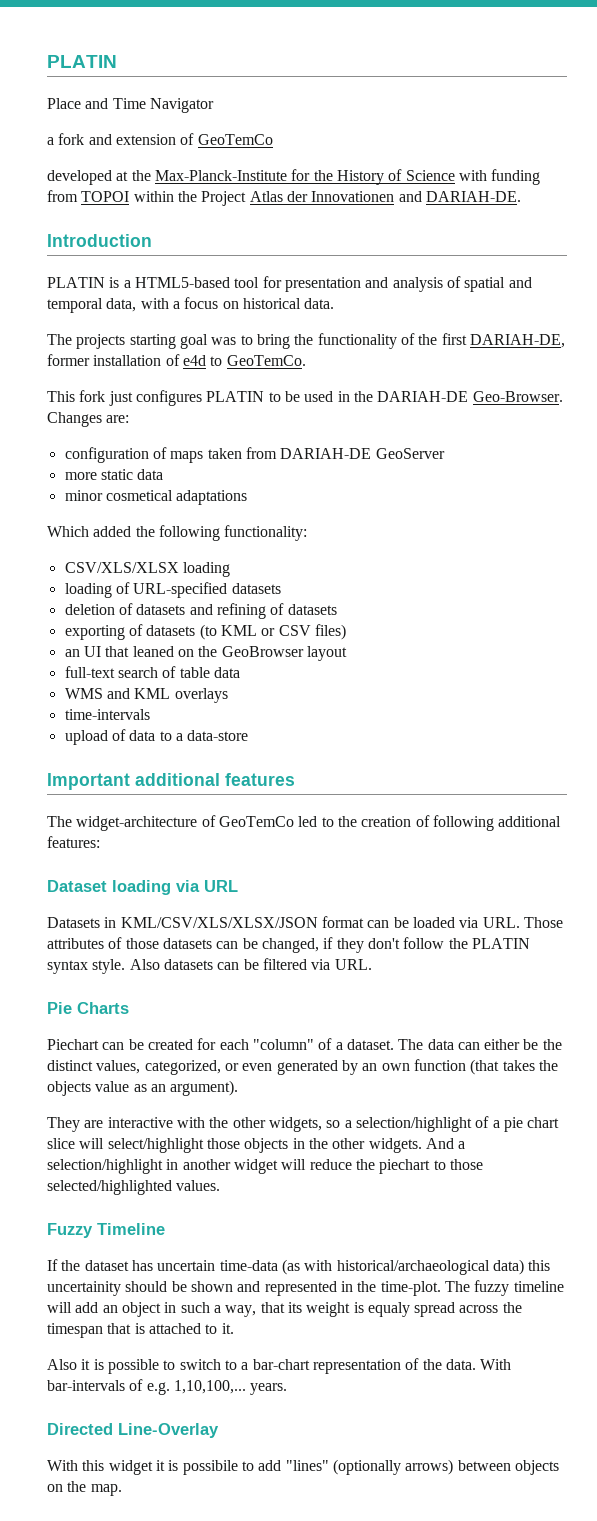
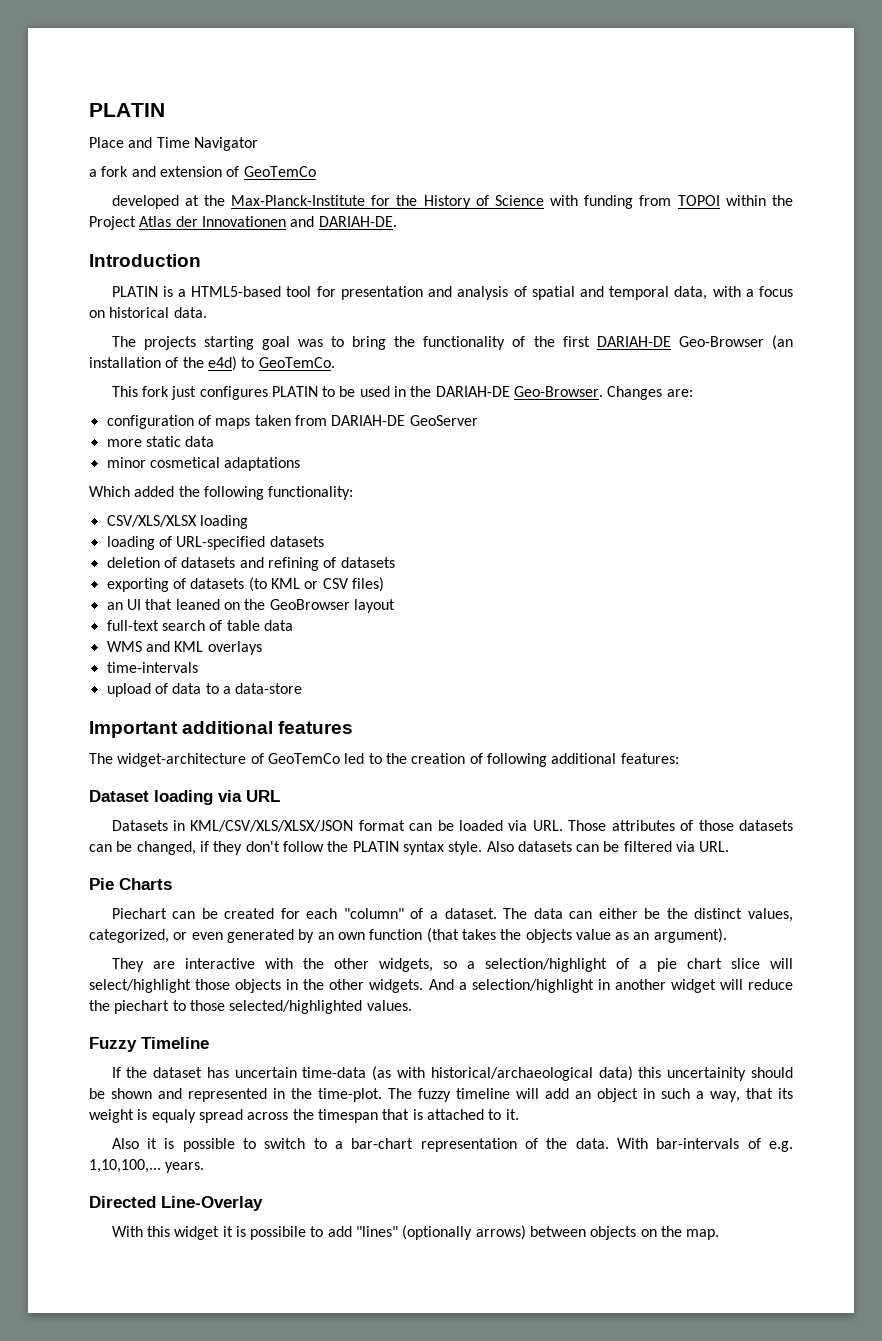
[469,334,565,348] [47,354,206,366] DARIAH-DE, former installation of e4d -> [596,335,793,350] [89,356,237,371] DARIAH-DE Geo-Browser (an installation of the e4d)

